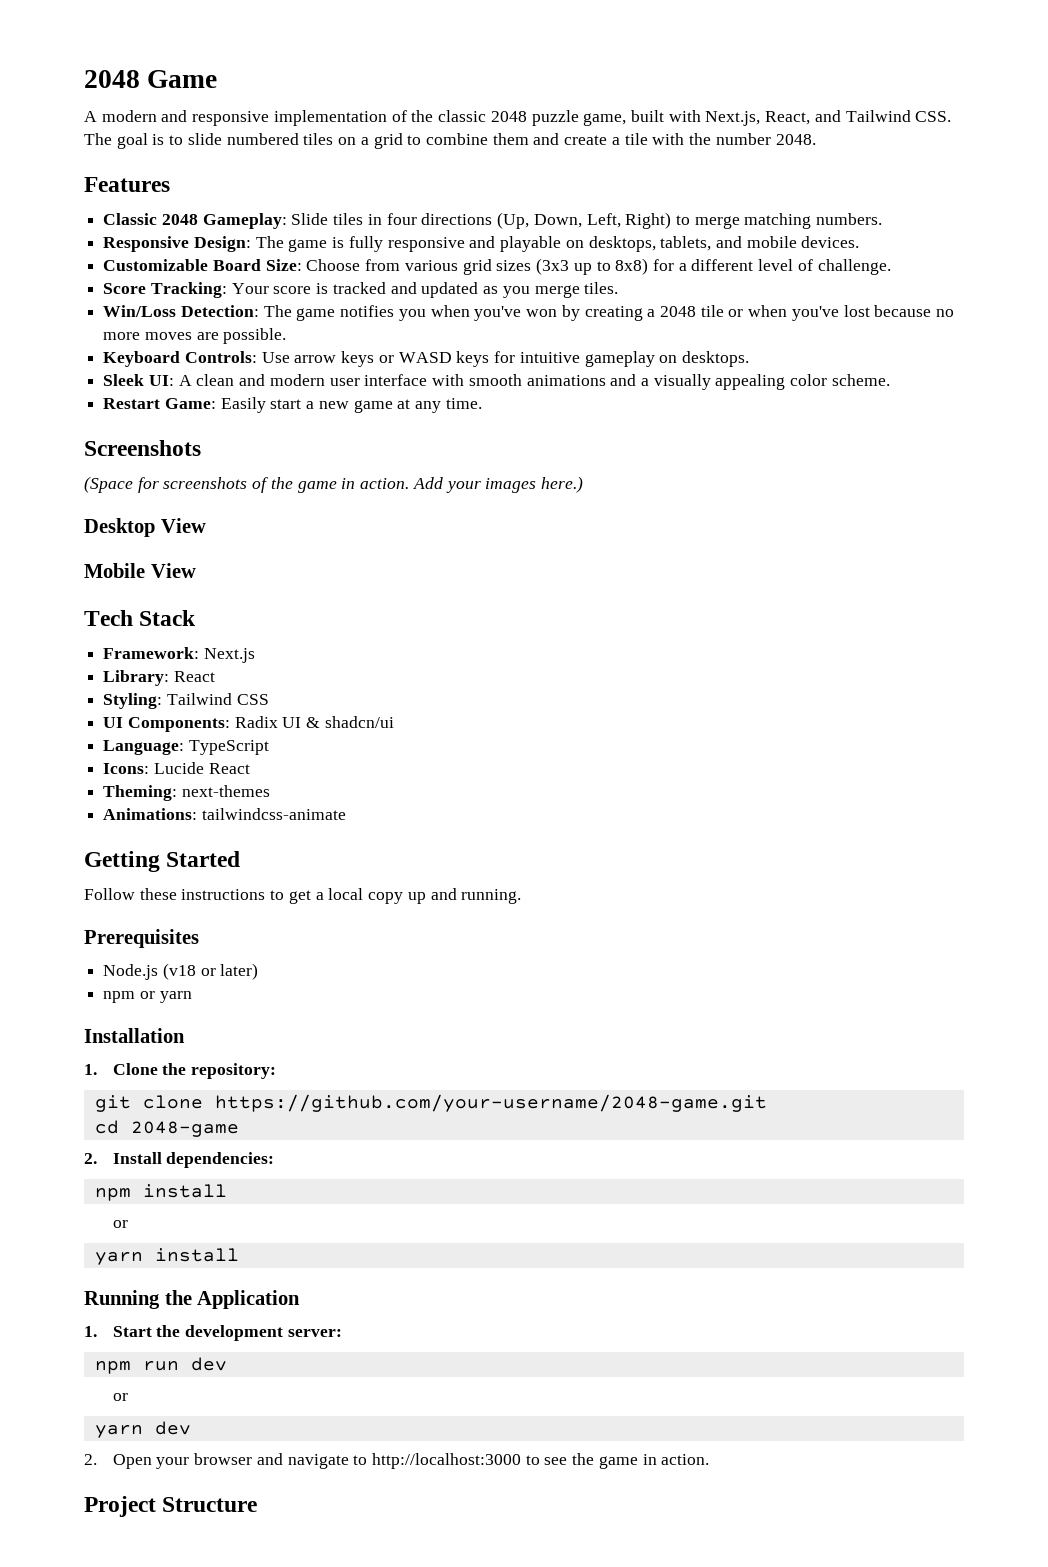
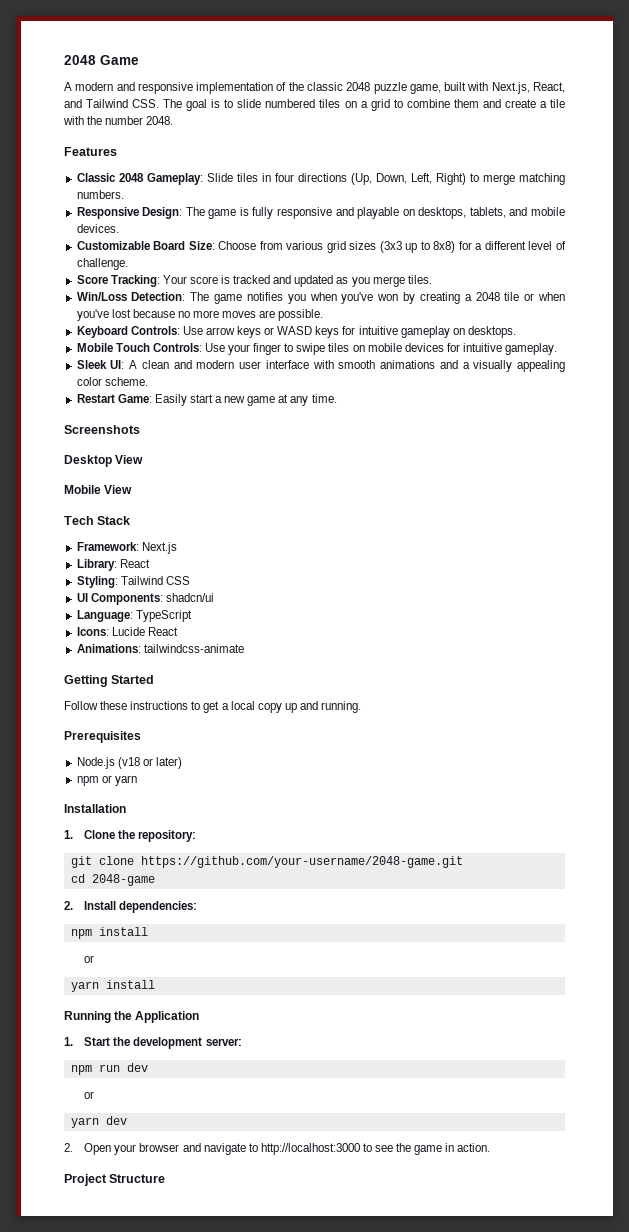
(749, 359) none -> [76,343,558,355] // Mobile Touch Controls: Use your finger to swipe tiles on mobile devices for intuitive gameplay.
[84,476,583,493] // (Space for screenshots of the game in action. Add your images here.) -> (140, 429) none
[234,716,321,728] Radix UI & -> (163, 599) none
[103,785,270,801] // Theming: next-themes -> (178, 631) none

